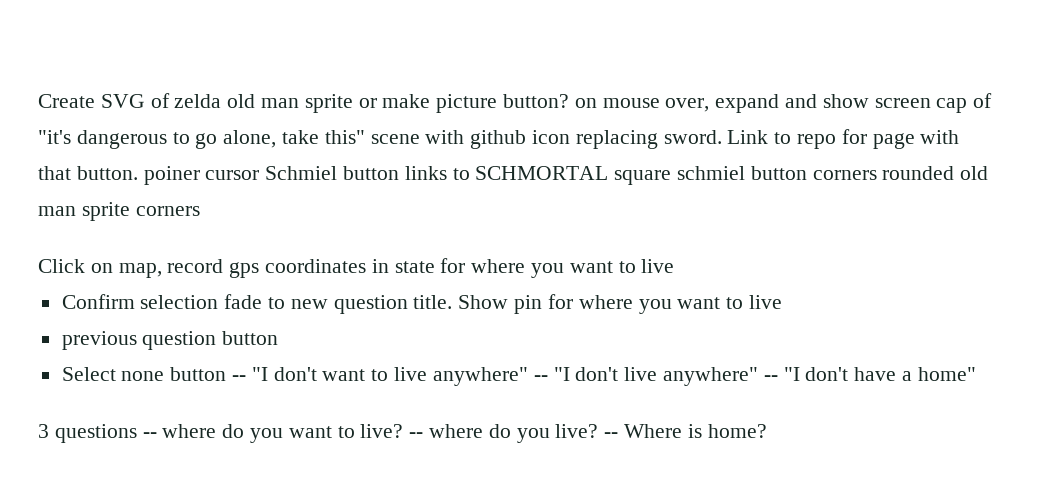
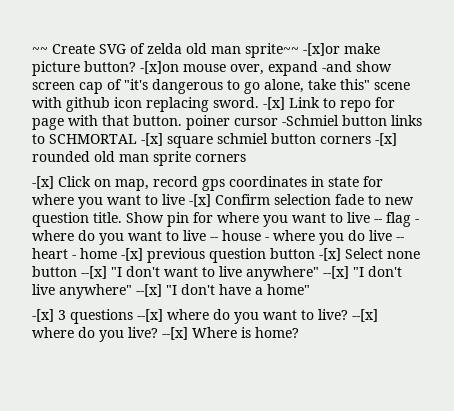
(38, 101) none -> [32,47,48,54] ~~
[304,94,377,113] sprite or -> [245,43,340,58] sprite~~ -[x]or
[574,98,597,108] on -> [140,61,179,74] -[x]on
[785,94,818,108] and -> [322,61,352,72] -and
(722, 137) none -> [263,97,285,110] -[x]
[265,166,338,180] Schmiel -> [282,115,339,126] -Schmiel
(609, 173) none -> [141,133,163,146] -[x]
(877, 175) none -> [375,133,397,146] -[x]
(200, 211) none -> [32,176,54,189] -[x]
(675, 266) // -> [189,194,211,207] -[x]
(782, 302) // -> [374,212,419,227] [32,230,404,245] [32,248,143,261] -- flag - where do you want to live -- house - where you do live -- heart - home -[x]
(279, 338) // -> [319,248,341,261] -[x]
[232,375,247,381] -- -> [81,266,107,279] --[x]
[533,375,548,381] -- -> [323,266,349,279] --[x]
[763,375,778,381] -- -> [136,284,162,297] --[x]
(976, 374) none -> [32,309,54,322] -[x]
[142,432,157,438] -- -> [137,309,163,322] --[x]
[409,432,424,438] -- -> [352,309,378,322] --[x]
[604,432,619,438] -- -> [162,327,188,340] --[x]

